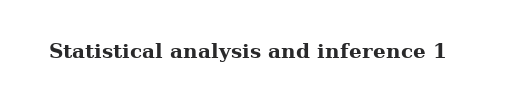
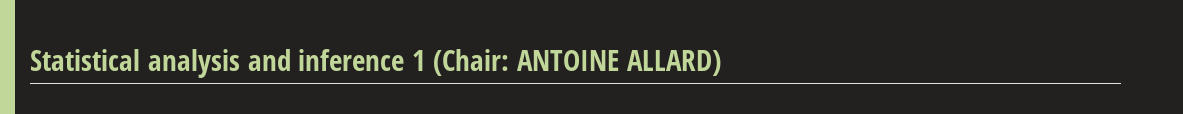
(447, 50) none -> [433,49,721,76] (Chair: ANTOINE ALLARD)

